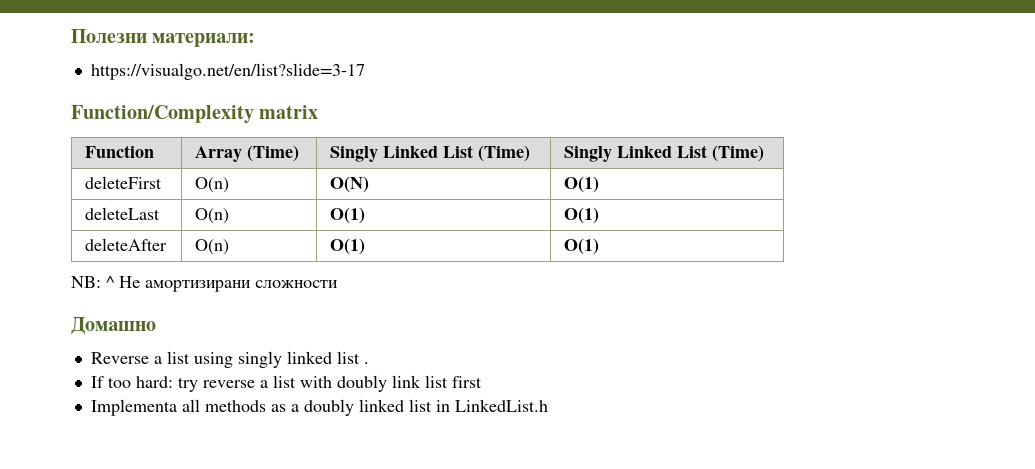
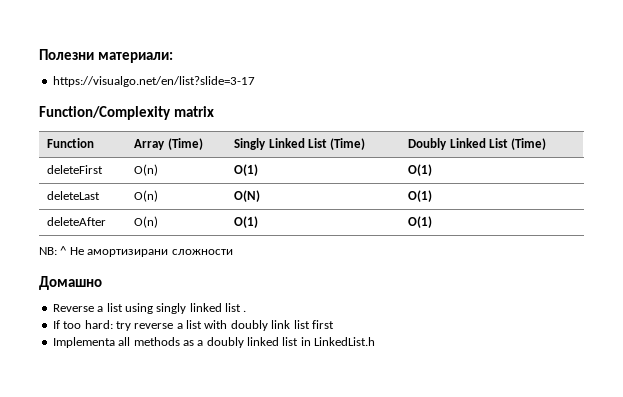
[564,146,613,162] Singly -> [408,138,448,150] Doubly
[330,176,370,193] O(N) -> [234,164,259,176] O(1)
[330,207,366,224] O(1) -> [234,190,261,202] O(N)

